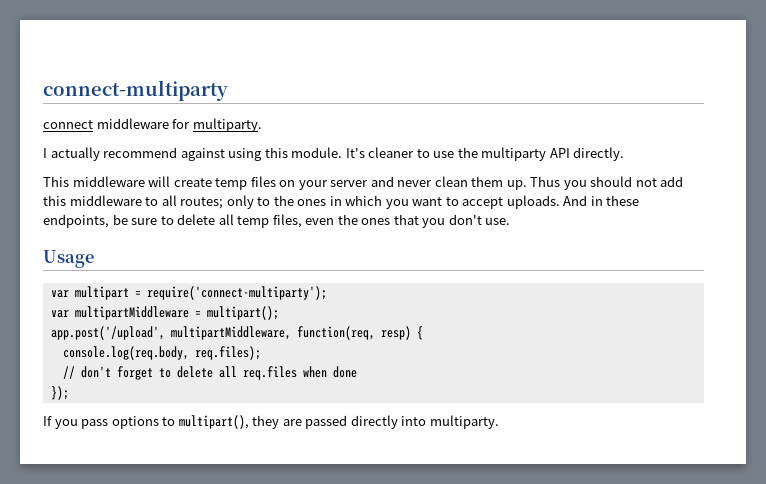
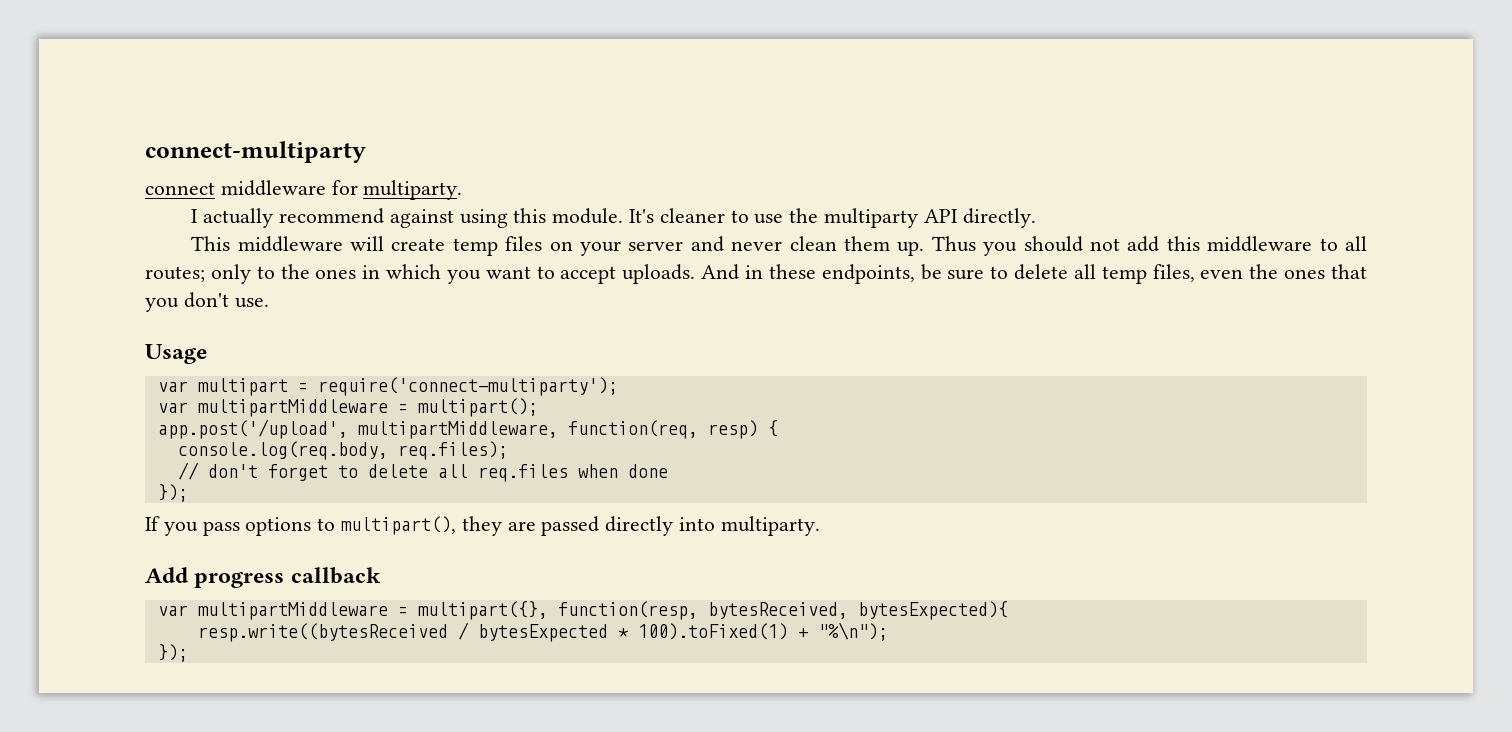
(499, 422) none -> [145,567,381,588] [157,601,1008,620] [197,622,888,642] [157,644,188,662] // Add progress callback // var multipartMiddleware = multipart({}, function(resp, bytesReceived, bytesExpected){ // resp.write((bytesReceived / bytesExpected * 100).toFixed(1) + "%\n"); // });

